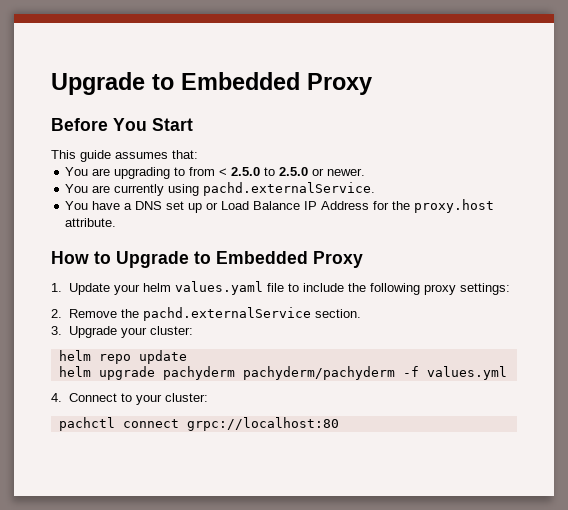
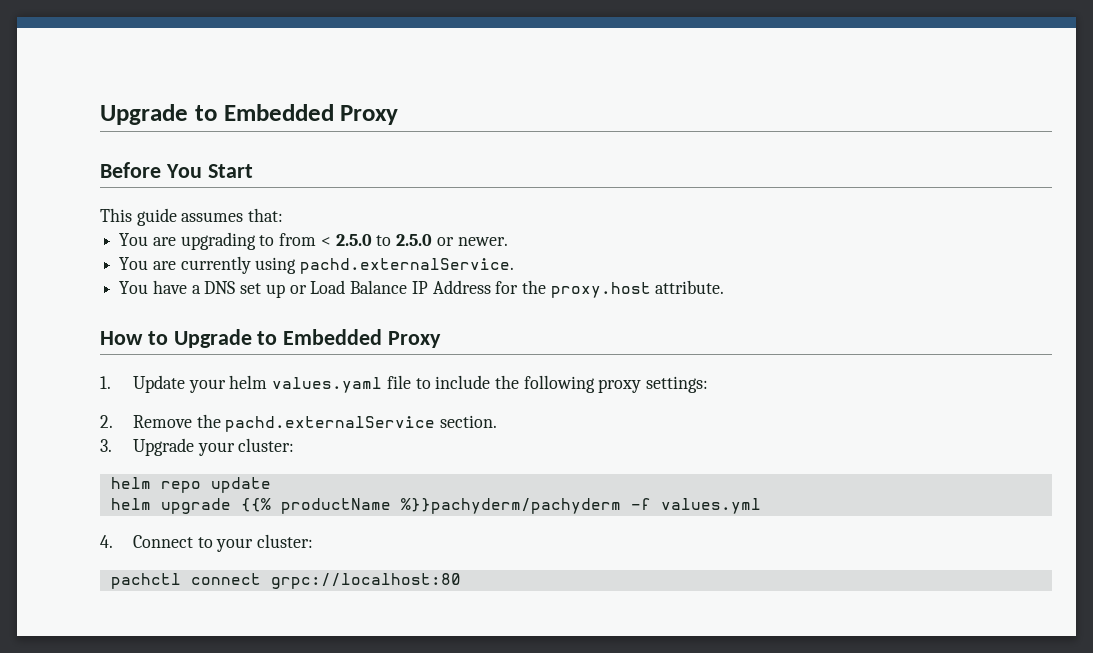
[162,366,395,380] pachyderm pachyderm/pachyderm -> [240,498,621,514] {{% productName %}}pachyderm/pachyderm

